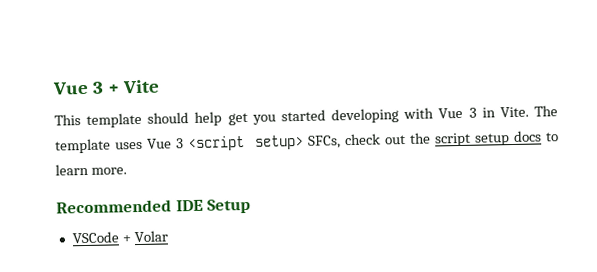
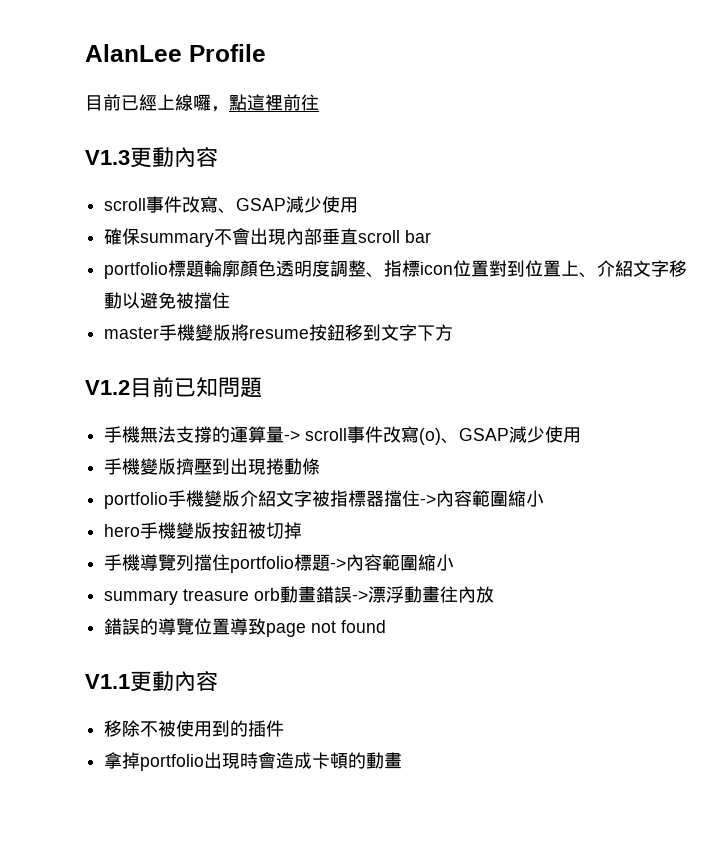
[52,79,160,95] [54,105,558,128] [55,130,559,154] [55,163,127,176] [56,198,252,214] [71,230,168,244] Vue 3 + Vite // This template should help get you started developing with Vue 3 in Vite. The template uses Vue 3 <script setup> SFCs, check out the script setup docs to learn more. // Recommended IDE Setup // VSCode + Volar -> [85,44,266,62] [85,94,319,112] [85,147,218,168] [104,196,359,214] [104,228,432,247] [104,260,688,279] [104,292,231,309] [104,324,454,341] [85,376,262,398] [104,426,582,445] [104,458,321,475] [104,490,545,509] [104,522,303,539] [104,554,455,573] [104,586,495,605] [104,618,387,637] [85,671,218,692] [104,720,285,737] [104,752,403,771] AlanLee Profile // 目前已經上線囉，點這裡前往 // V1.3更動內容 // scroll事件改寫、GSAP減少使用 // 確保summary不會出現內部垂直scroll bar // portfolio標題輪廓顏色透明度調整、指標icon位置對到位置上、介紹文字移動以避免被擋住 // master手機變版將resume按鈕移到文字下方 // V1.2目前已知問題 // 手機無法支撐的運算量-> scroll事件改寫(o)、GSAP減少使用 // 手機變版擠壓到出現捲動條 // portfolio手機變版介紹文字被指標器擋住->內容範圍縮小 // hero手機變版按鈕被切掉 // 手機導覽列擋住portfolio標題->內容範圍縮小 // summary treasure orb動畫錯誤->漂浮動畫往內放 // 錯誤的導覽位置導致page not found // V1.1更動內容 // 移除不被使用到的插件 // 拿掉portfolio出現時會造成卡頓的動畫

